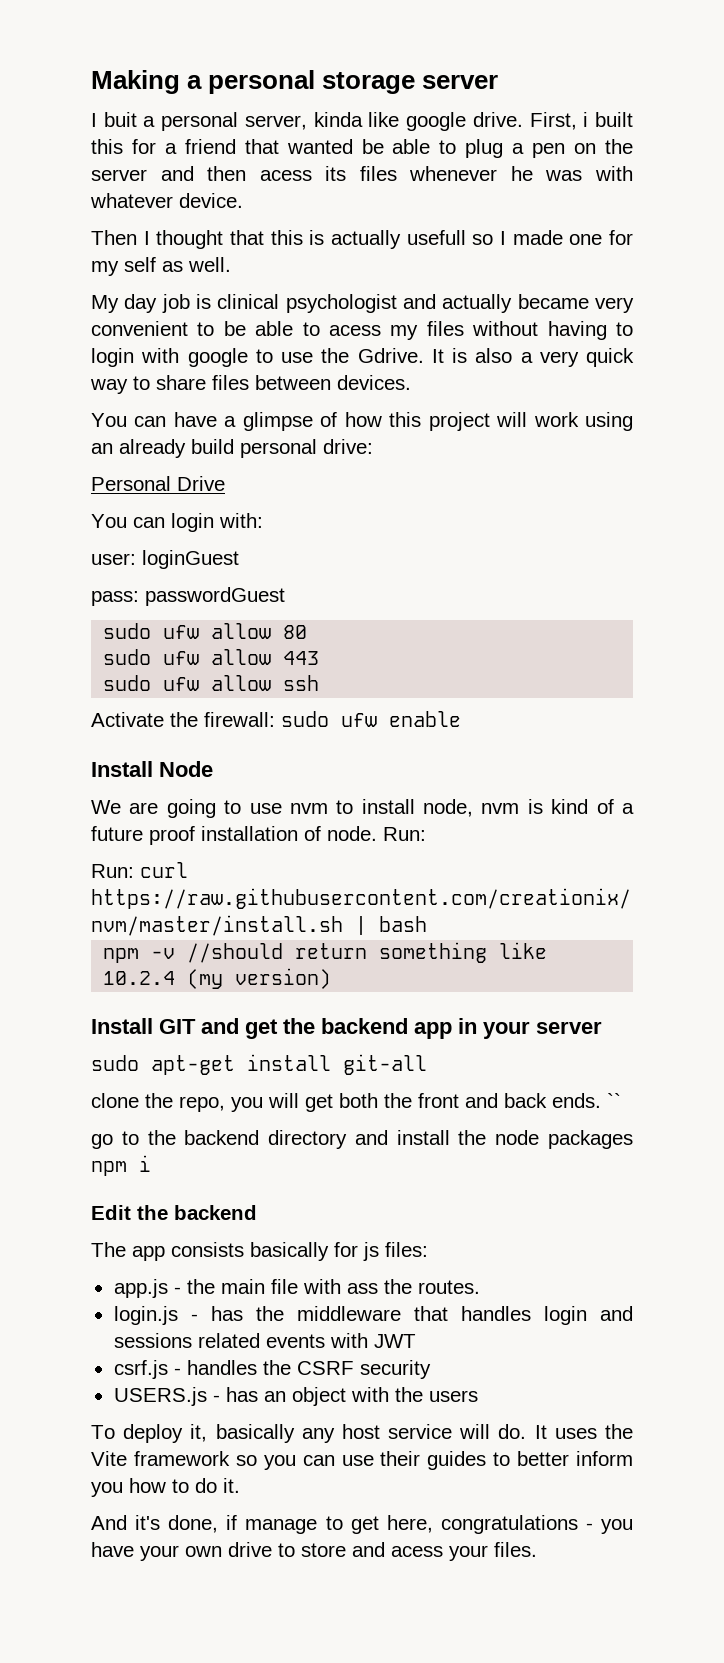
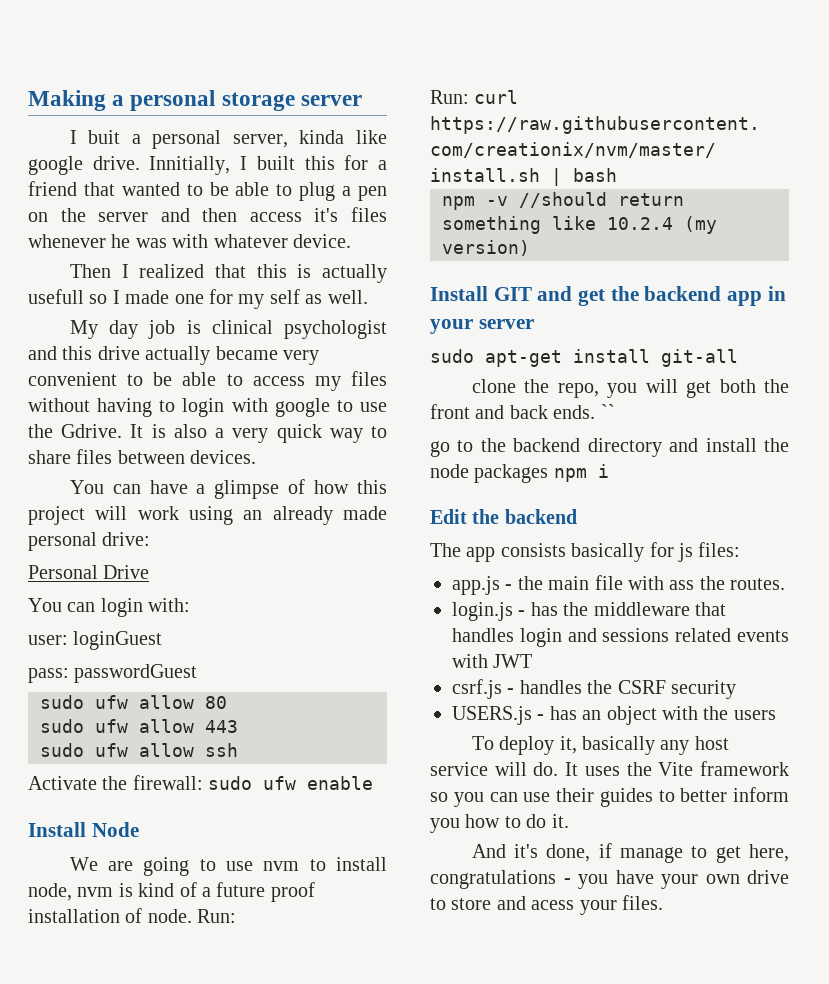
[529,112,589,130] First, i -> [149,156,248,175] Innitially, I
(353, 146) none -> [186,184,203,196] to
[259,166,347,181] acess its -> [249,208,339,222] access it's
[156,230,224,249] thought -> [139,264,205,278] realized
(436, 301) none -> [62,346,140,360] this drive
[329,325,381,336] acess -> [252,376,305,386] access
[191,439,234,454] build -> [343,506,388,520] made

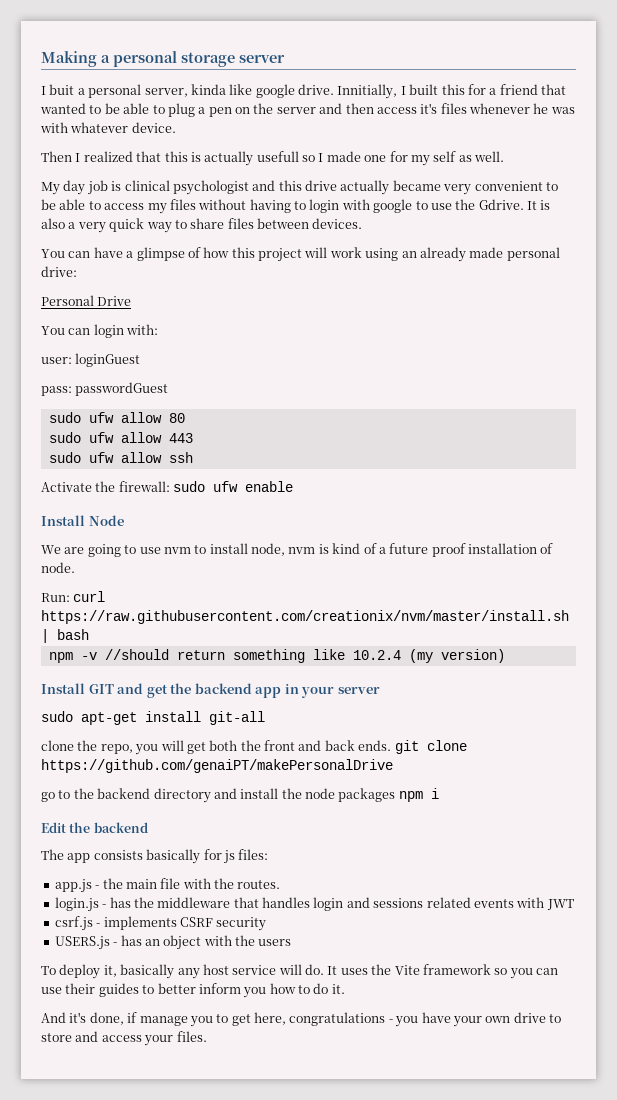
[197,909,237,923] Run: -> (75, 567) none
[600,404,615,419] `` -> [394,740,467,754] [41,759,393,773] git clone https://github.com/genaiPT/makePersonalDrive
[669,580,695,590] ass -> (211, 883) none
[519,680,613,694] handles the -> [103,916,177,930] implements
(684, 855) none -> [189,1016,213,1027] you
[531,900,575,910] acess -> [101,1035,142,1042] access

